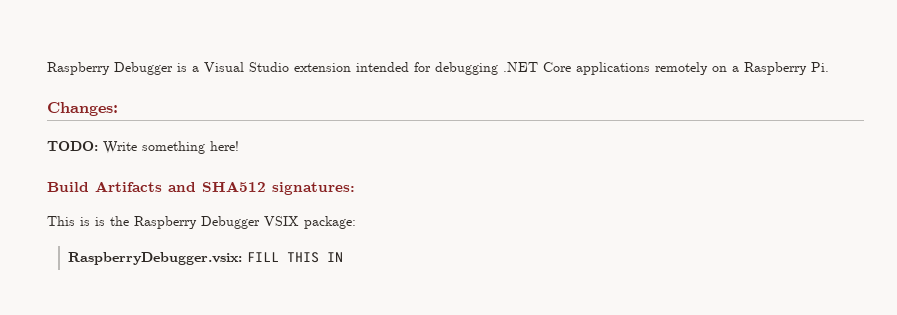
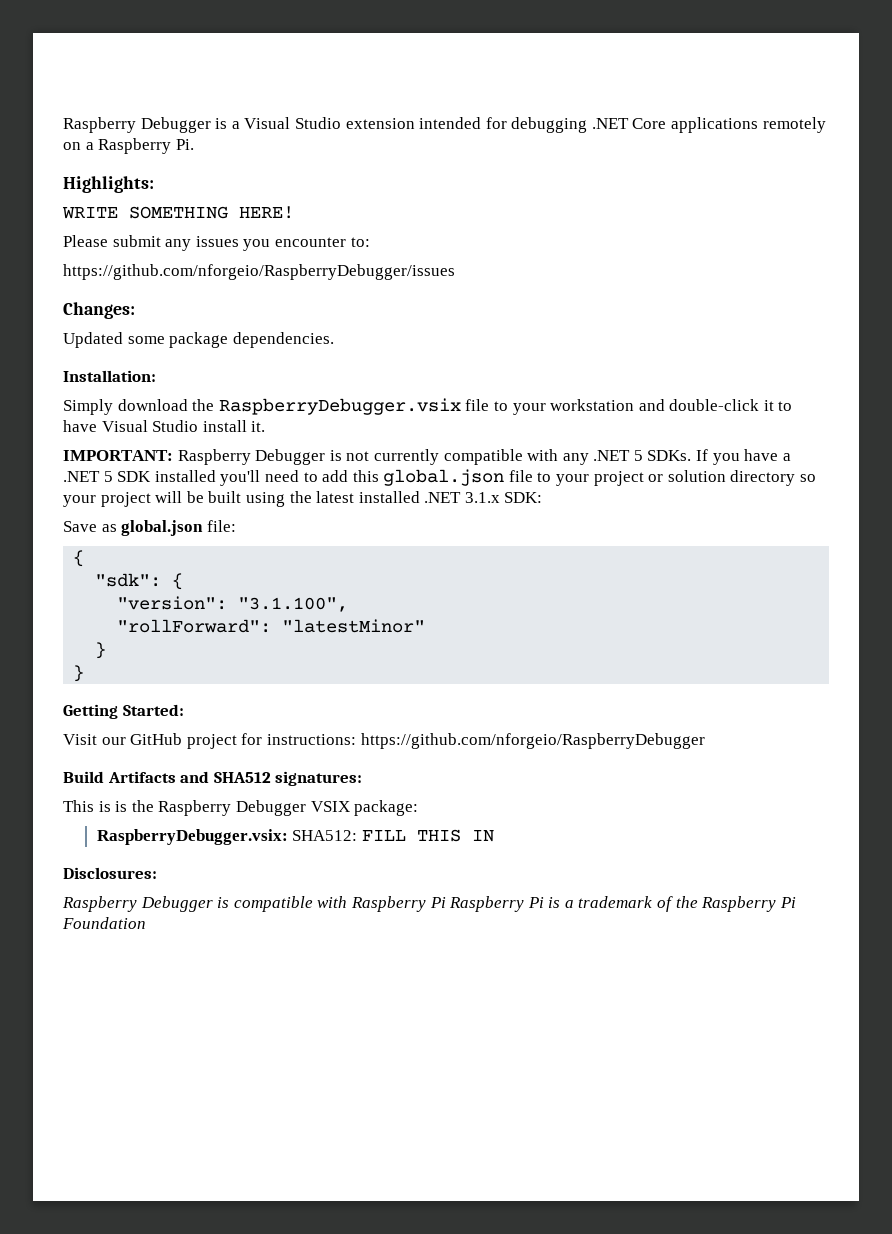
[47,102,118,116] [47,141,239,154] Changes: // TODO: Write something here! -> [63,176,154,193] [62,206,294,219] [63,235,370,251] [63,264,455,280] [63,302,135,319] [63,332,334,348] [63,370,156,382] [63,398,793,415] [63,420,266,432] [63,449,791,465] [63,469,817,486] [63,491,543,507] [63,520,236,536] [73,550,85,567] [95,573,184,590] [117,596,349,612] [117,619,426,633] [95,642,107,659] [73,665,85,682] [63,704,184,719] [63,733,705,749] Highlights: // WRITE SOMETHING HERE! // Please submit any issues you encounter to: // https://github.com/nforgeio/RaspberryDebugger/issues // Changes: // Updated some package dependencies. // Installation: // Simply download the RaspberryDebugger.vsix file to your workstation and double-click it to have Visual Studio install it. // IMPORTANT: Raspberry Debugger is not currently compatible with any .NET 5 SDKs. If you have a .NET 5 SDK installed you'll need to add this global.json file to your project or solution directory so your project will be built using the latest installed .NET 3.1.x SDK: // Save as global.json file: // { // "sdk": { // "version": "3.1.100", // "rollForward": "latestMinor" // } // } // Getting Started: // Visit our GitHub project for instructions: https://github.com/nforgeio/RaspberryDebugger
(242, 258) none -> [292,830,358,841] SHA512:
(343, 257) none -> [63,867,157,879] [62,896,796,912] [62,917,146,929] // Disclosures: // Raspberry Debugger is compatible with Raspberry Pi Raspberry Pi is a trademark of the Raspberry Pi Foundation

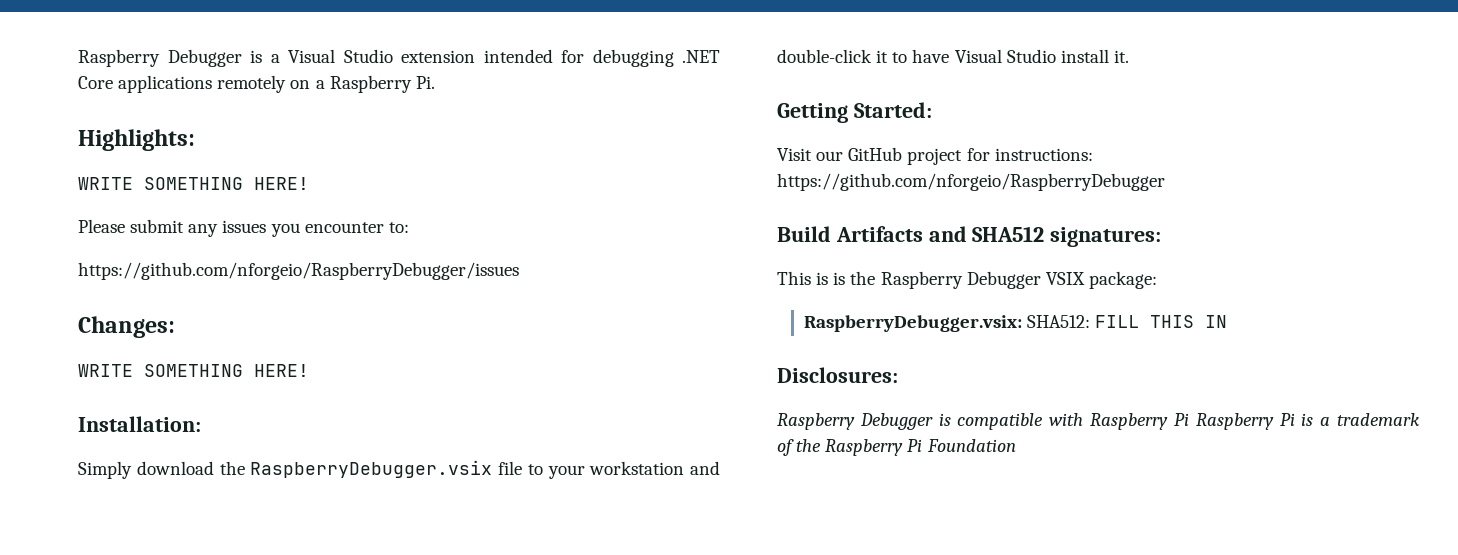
[63,332,334,348] Updated some package dependencies. -> [78,364,309,377] WRITE SOMETHING HERE!
[63,449,791,465] [63,469,817,486] [63,491,543,507] [63,520,236,536] [73,550,85,567] [95,573,184,590] [117,596,349,612] [117,619,426,633] [95,642,107,659] [73,665,85,682] // IMPORTANT: Raspberry Debugger is not currently compatible with any .NET 5 SDKs. If you have a .NET 5 SDK installed you'll need to add this global.json file to your project or solution directory so your project will be built using the latest installed .NET 3.1.x SDK: // Save as global.json file: // { // "sdk": { // "version": "3.1.100", // "rollForward": "latestMinor" // } // } -> (1129, 56) none

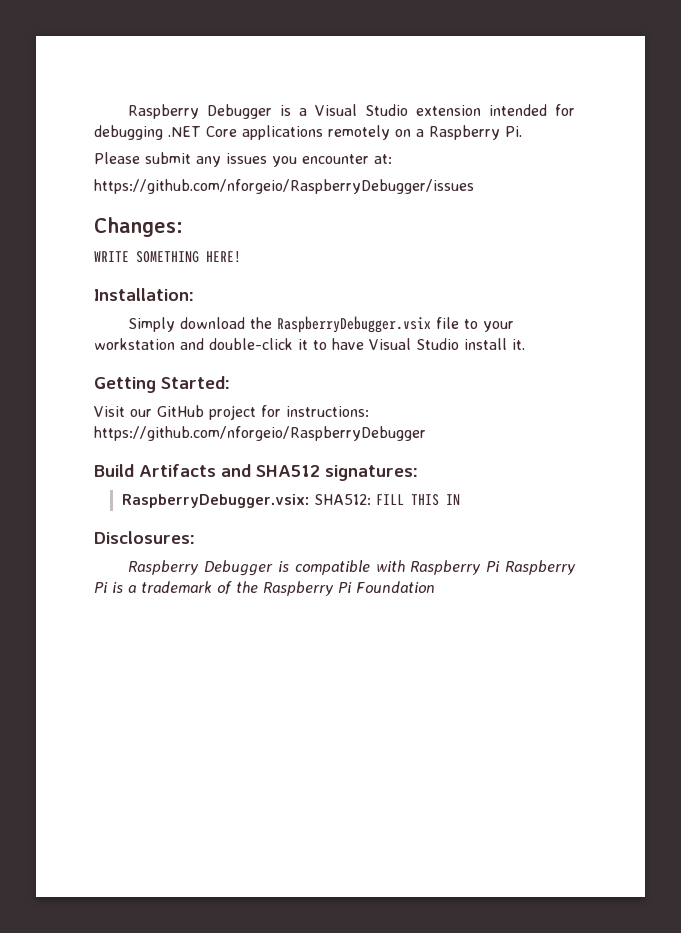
[78,129,195,151] [78,177,309,190] // Highlights: // WRITE SOMETHING HERE! -> (522, 131) none
[388,222,409,233] to: -> [374,154,392,164] at:
[777,271,1157,289] // This is is the Raspberry Debugger VSIX package: -> (418, 473) none

